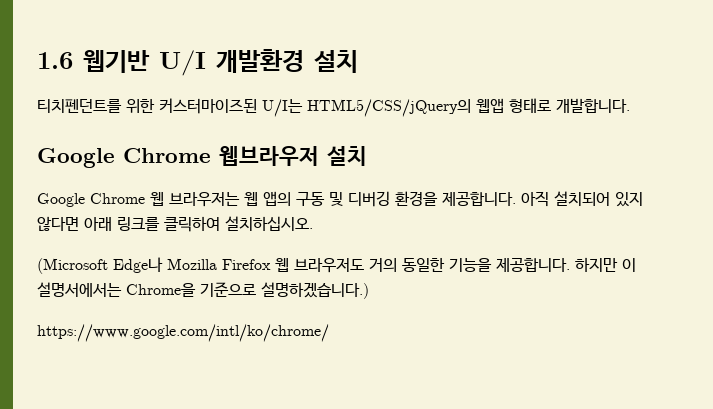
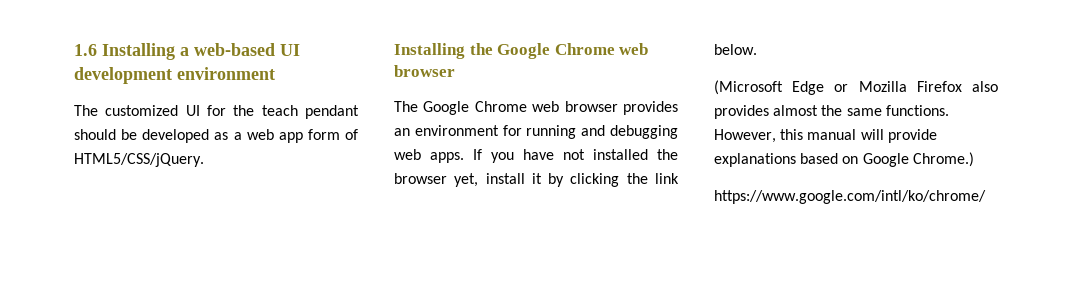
[83,49,358,76] [37,98,630,117] [37,146,367,168] [37,191,643,207] [37,216,313,232] [37,257,636,274] [37,282,369,299] 웹기반 U/I 개발환경 설치 // 티치펜던트를 위한 커스터마이즈된 U/I는 HTML5/CSS/jQuery의 웹앱 형태로 개발합니다. // Google Chrome 웹브라우저 설치 // Google Chrome 웹 브라우저는 웹 앱의 구동 및 디버깅 환경을 제공합니다. 아직 설치되어 있지 않다면 아래 링크를 클릭하여 설치하십시오. // (Microsoft Edge나 Mozilla Firefox 웹 브라우저도 거의 동일한 기능을 제공합니다. 하지만 이 설명서에서는 Chrome을 기준으로 설명하겠습니다.) -> [102,43,300,60] [74,67,275,84] [74,105,359,119] [74,129,358,143] [74,153,204,167] [394,43,649,59] [394,65,455,77] [394,101,678,115] [394,125,678,139] [394,149,678,163] [394,173,679,187] [714,44,757,55] [714,80,998,95] [714,105,949,119] [714,129,937,143] [714,152,974,167] Installing a web-based UI development environment // The customized UI for the teach pendant should be developed as a web app form of HTML5/CSS/jQuery. // Installing the Google Chrome web browser // The Google Chrome web browser provides an environment for running and debugging web apps. If you have not installed the browser yet, install it by clicking the link below. // (Microsoft Edge or Mozilla Firefox also provides almost the same functions. However, this manual will provide explanations based on Google Chrome.)

